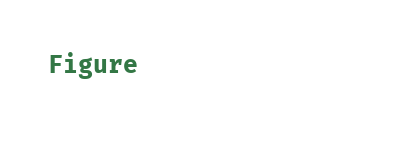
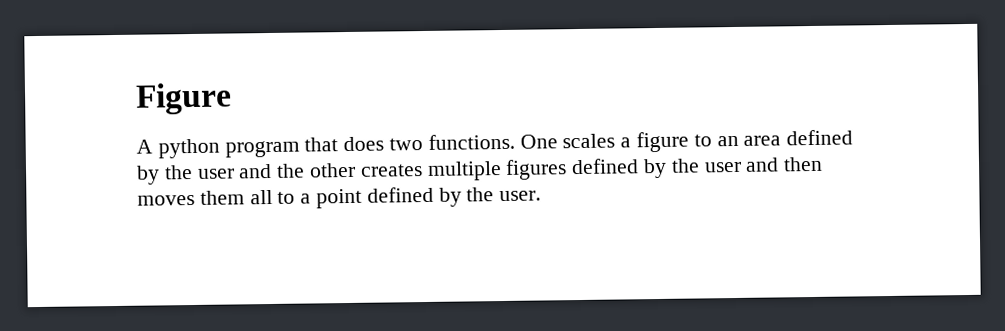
(138, 65) none -> [136,129,854,159] [136,156,824,185] [137,186,542,209] // A python program that does two functions. One scales a figure to an area defined by the user and the other creates multiple figures defined by the user and then moves them all to a point defined by the user.

